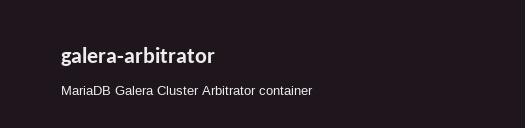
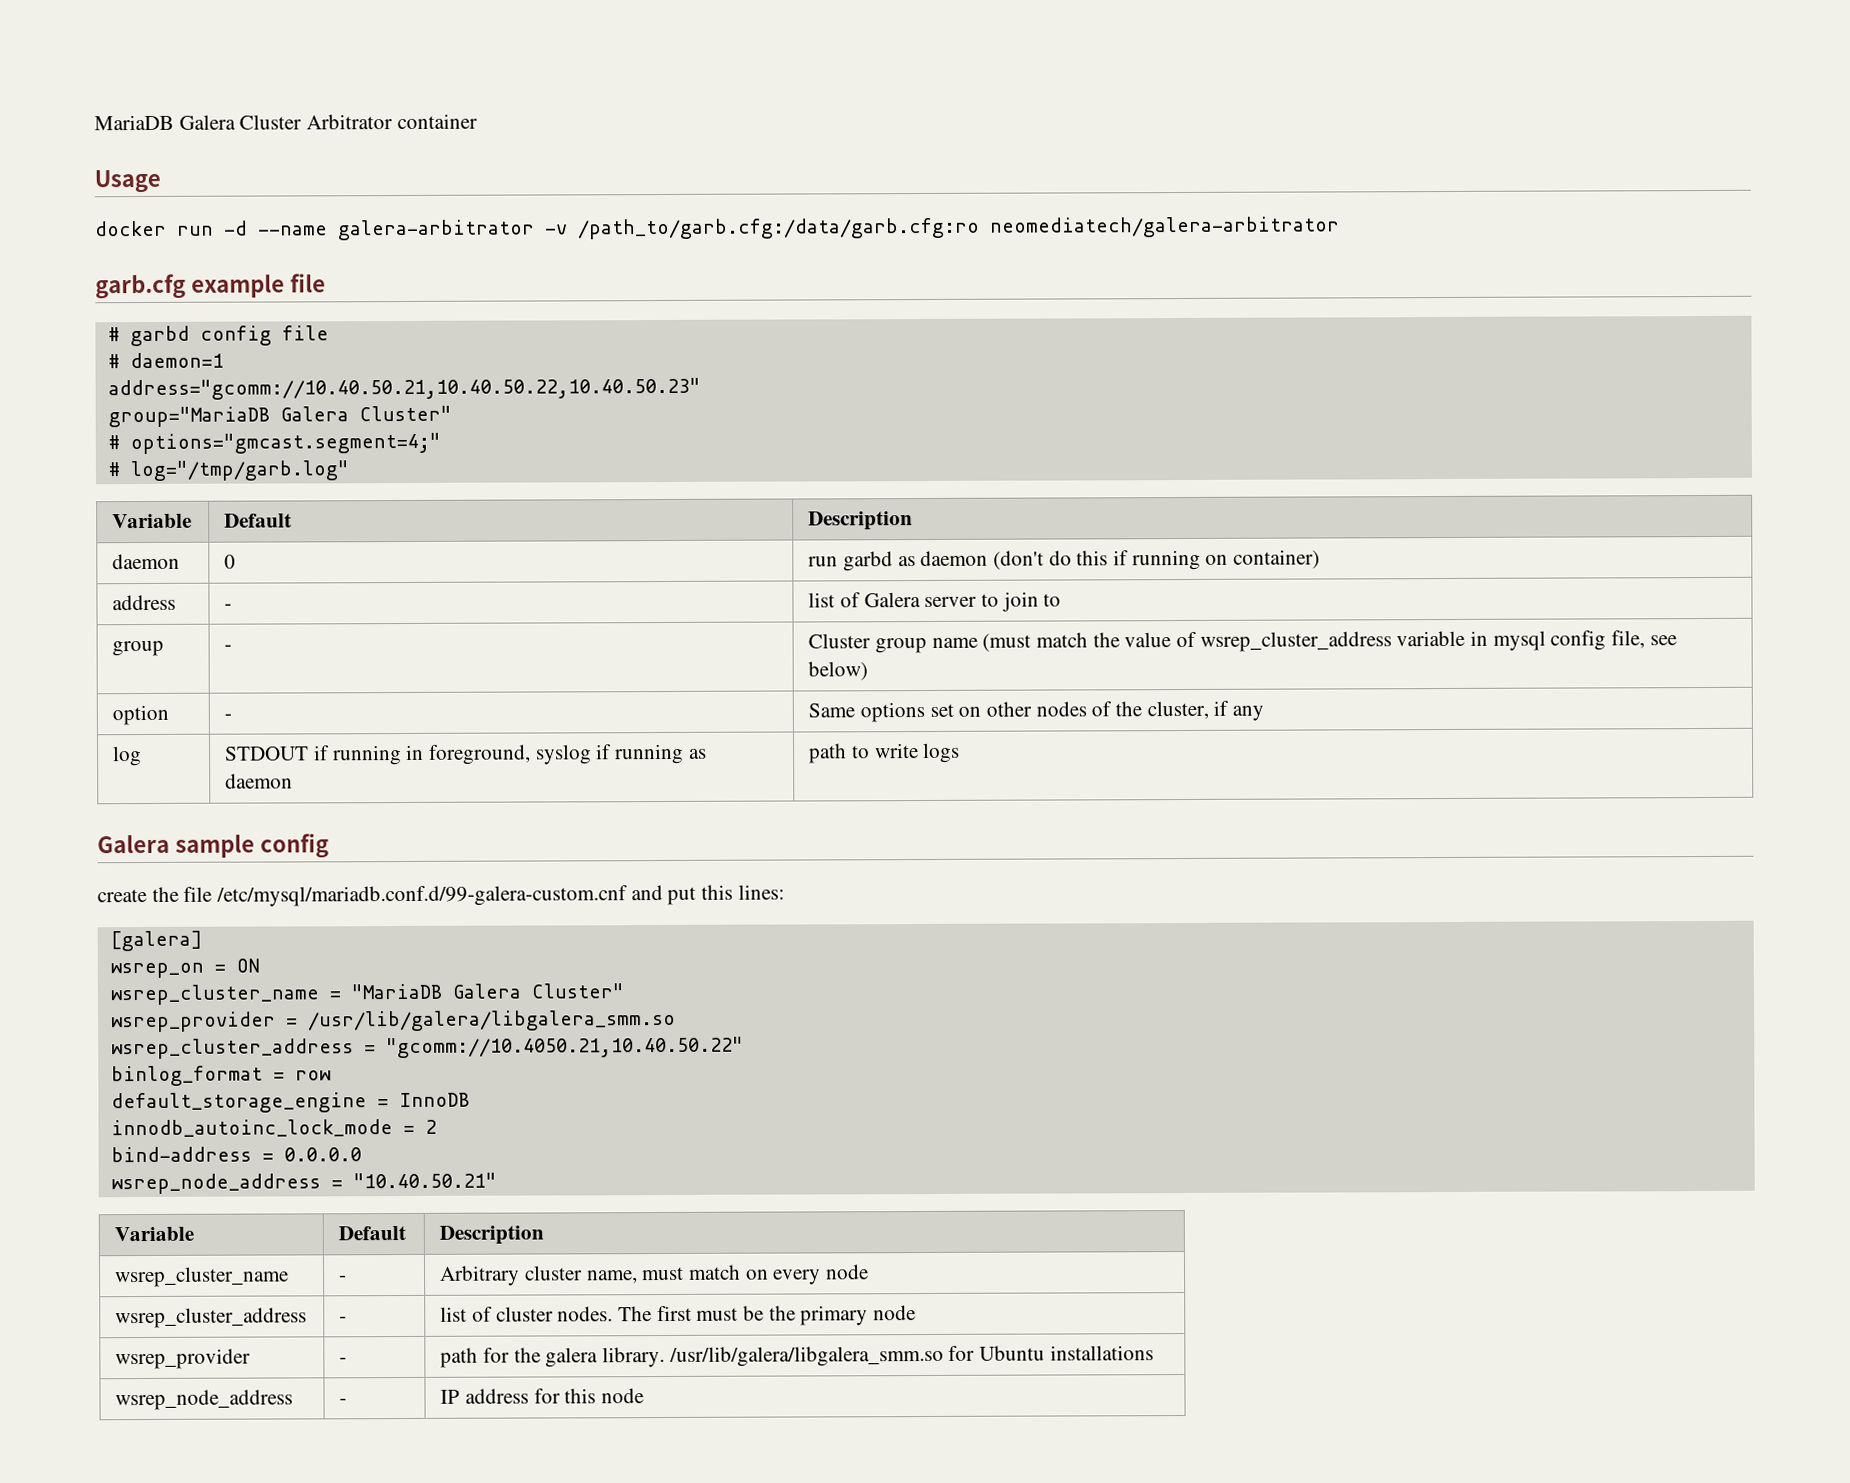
[61,47,215,66] galera-arbitrator // -> (94, 122) none
(313, 90) none -> [94,169,161,194] [94,216,1340,241] [95,273,326,300] [107,325,329,347] [107,352,224,369] [107,377,701,401] [107,405,452,428] [107,432,441,455] [107,460,349,482] [112,513,193,529] [224,513,293,528] [808,511,914,531] [112,553,181,570] [224,554,237,569] [808,549,1321,572] [112,594,177,611] [224,603,233,610] [808,591,1062,612] [112,640,165,657] [224,644,233,651] [808,630,1677,654] [808,661,869,681] [112,704,170,726] [224,713,233,720] [808,700,1265,723] [113,746,143,767] [225,743,707,766] [225,773,294,789] [809,742,961,764] [97,833,329,859] [97,884,785,907] [109,930,203,952] [109,958,260,979] [109,983,624,1006] [110,1009,676,1033] [110,1036,744,1060] [110,1065,331,1087] [110,1092,470,1114] [110,1119,437,1138] [110,1146,362,1163] [110,1172,497,1195] [114,1226,195,1242] [338,1225,407,1241] [439,1225,545,1245] [115,1266,290,1288] [339,1275,348,1282] [440,1264,870,1286] [115,1307,308,1329] [339,1316,348,1323] [440,1305,917,1326] [115,1348,252,1370] [339,1357,348,1364] [440,1345,1154,1368] [115,1389,294,1411] [339,1398,348,1405] [440,1388,645,1404] // Usage // docker run -d --name galera-arbitrator -v /path_to/garb.cfg:/data/garb.cfg:ro neomediatech/galera-arbitrator // garb.cfg example file // # garbd config file // # daemon=1 // address="gcomm://10.40.50.21,10.40.50.22,10.40.50.23" // group="MariaDB Galera Cluster" // # options="gmcast.segment=4;" // # log="/tmp/garb.log" // Variable | Default | Description // daemon | 0 | run garbd as daemon (don't do this if running on container) // address | - | list of Galera server to join to // group | - | Cluster group name (must match the value of wsrep_cluster_address variable in mysql config file, see below) // option | - | Same options set on other nodes of the cluster, if any // log | STDOUT if running in foreground, syslog if running as daemon | path to write logs // Galera sample config // create the file /etc/mysql/mariadb.conf.d/99-galera-custom.cnf and put this lines: // [galera] // wsrep_on = ON // wsrep_cluster_name = "MariaDB Galera Cluster" // wsrep_provider = /usr/lib/galera/libgalera_smm.so // wsrep_cluster_address = "gcomm://10.4050.21,10.40.50.22" // binlog_format = row // default_storage_engine = InnoDB // innodb_autoinc_lock_mode = 2 // bind-address = 0.0.0.0 // wsrep_node_address = "10.40.50.21" // Variable | Default | Description // wsrep_cluster_name | - | Arbitrary cluster name, must match on every node // wsrep_cluster_address | - | list of cluster nodes. The first must be the primary node // wsrep_provider | - | path for the galera library. /usr/lib/galera/libgalera_smm.so for Ubuntu installations // wsrep_node_address | - | IP address for this node

